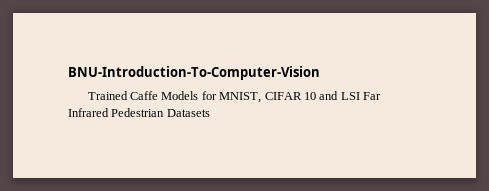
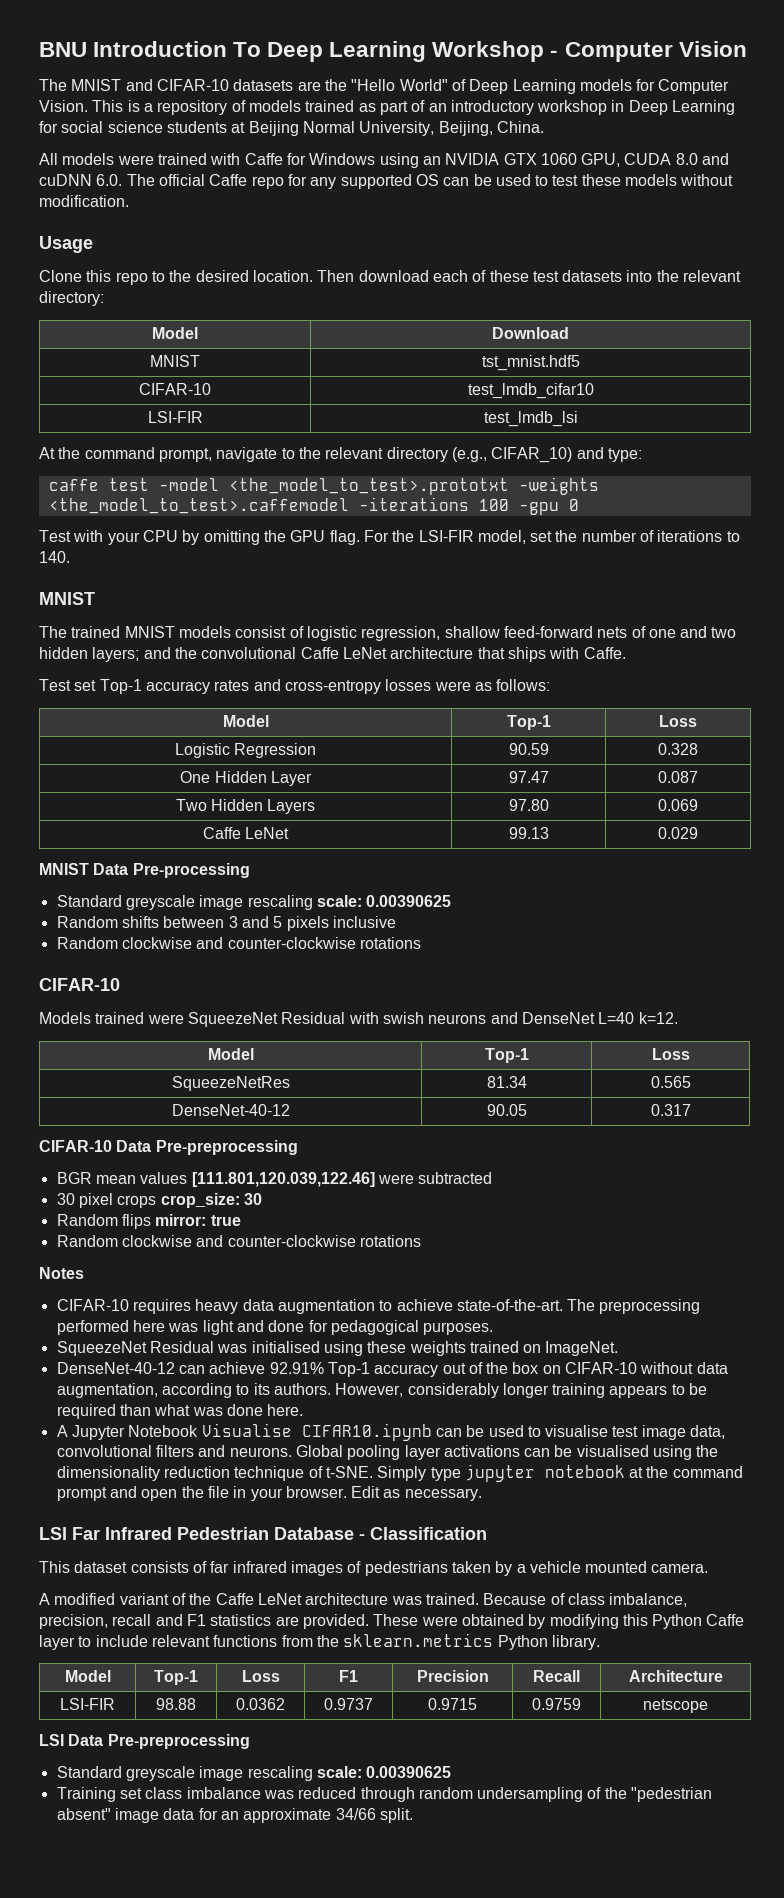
[68,66,320,80] [87,91,382,103] [68,108,210,117] BNU-Introduction-To-Computer-Vision // Trained Caffe Models for MNIST, CIFAR 10 and LSI Far Infrared Pedestrian Datasets -> [39,41,747,62] [39,79,730,94] [39,100,736,115] [39,121,544,136] [39,153,730,168] [39,174,734,189] [39,195,129,207] [39,236,93,253] [39,270,742,285] [39,291,104,306] [152,327,198,339] [492,327,569,339] [150,355,200,367] [481,355,580,371] [139,383,211,395] [467,383,594,399] [147,411,203,423] [483,411,578,427] [39,447,642,463] [48,477,599,495] [48,497,579,515] [39,530,740,545] [39,551,70,563] [39,592,95,605] [39,626,737,641] [39,647,626,662] [39,679,551,694] [222,715,269,727] [506,715,551,730] [659,715,697,727] [174,743,317,758] [508,743,549,755] [658,743,698,755] [180,771,312,786] [508,771,549,783] [658,771,698,783] [175,799,316,814] [508,799,549,811] [658,799,698,811] [202,827,290,839] [508,827,549,839] [658,827,698,839] [39,863,250,878] [56,895,452,910] [56,916,396,931] [56,937,421,949] [39,978,120,991] [39,1012,678,1027] [207,1048,254,1060] [484,1048,529,1063] [651,1048,690,1060] [171,1076,290,1091] [486,1076,527,1088] [650,1076,691,1088] [171,1104,290,1116] [486,1104,527,1116] [650,1104,691,1116] [39,1140,298,1155] [56,1172,493,1187] [56,1193,262,1208] [56,1214,241,1229] [56,1235,421,1247] [39,1267,84,1279] [56,1299,701,1314] [56,1320,494,1335] [56,1341,619,1356] [56,1362,728,1377] [56,1383,708,1398] [56,1404,304,1419] [56,1423,726,1441] [56,1445,719,1460] [56,1464,743,1482] [56,1486,482,1501] [39,1527,487,1540] [39,1561,709,1576] [39,1593,688,1607] [39,1614,745,1629] [39,1633,600,1650] [64,1670,111,1682] [154,1670,198,1685] [241,1670,280,1682] [339,1670,358,1682] [416,1670,489,1682] [533,1670,580,1682] [628,1670,723,1682] [60,1698,115,1710] [156,1698,196,1710] [236,1698,285,1710] [324,1698,373,1710] [428,1698,477,1710] [532,1698,581,1710] [643,1699,708,1713] [39,1734,250,1749] [56,1766,452,1781] [56,1787,713,1802] [56,1808,413,1823] BNU Introduction To Deep Learning Workshop - Computer Vision // The MNIST and CIFAR-10 datasets are the "Hello World" of Deep Learning models for Computer Vision. This is a repository of models trained as part of an introductory workshop in Deep Learning for social science students at Beijing Normal University, Beijing, China. // All models were trained with Caffe for Windows using an NVIDIA GTX 1060 GPU, CUDA 8.0 and cuDNN 6.0. The official Caffe repo for any supported OS can be used to test these models without modification. // Usage // Clone this repo to the desired location. Then download each of these test datasets into the relevant directory: // Model | Download // MNIST | tst_mnist.hdf5 // CIFAR-10 | test_lmdb_cifar10 // LSI-FIR | test_lmdb_lsi // At the command prompt, navigate to the relevant directory (e.g., CIFAR_10) and type: // caffe test -model <the_model_to_test>.prototxt -weights <the_model_to_test>.caffemodel -iterations 100 -gpu 0 // Test with your CPU by omitting the GPU flag. For the LSI-FIR model, set the number of iterations to 140. // MNIST // The trained MNIST models consist of logistic regression, shallow feed-forward nets of one and two hidden layers; and the convolutional Caffe LeNet architecture that ships with Caffe. // Test set Top-1 accuracy rates and cross-entropy losses were as follows: // Model | Top-1 | Loss // Logistic Regression | 90.59 | 0.328 // One Hidden Layer | 97.47 | 0.087 // Two Hidden Layers | 97.80 | 0.069 // Caffe LeNet | 99.13 | 0.029 // MNIST Data Pre-processing // Standard greyscale image rescaling scale: 0.00390625 // Random shifts between 3 and 5 pixels inclusive // Random clockwise and counter-clockwise rotations // CIFAR-10 // Models trained were SqueezeNet Residual with swish neurons and DenseNet L=40 k=12. // Model | Top-1 | Loss // SqueezeNetRes | 81.34 | 0.565 // DenseNet-40-12 | 90.05 | 0.317 // CIFAR-10 Data Pre-preprocessing // BGR mean values [111.801,120.039,122.46] were subtracted // 30 pixel crops crop_size: 30 // Random flips mirror: true // Random clockwise and counter-clockwise rotations // Notes // CIFAR-10 requires heavy data augmentation to achieve state-of-the-art. The preprocessing performed here was light and done for pedagogical purposes. // SqueezeNet Residual was initialised using these weights trained on ImageNet. // DenseNet-40-12 can achieve 92.91% Top-1 accuracy out of the box on CIFAR-10 without data augmentation, according to its authors. However, considerably longer training appears to be required than what was done here. // A Jupyter Notebook Visualise CIFAR10.ipynb can be used to visualise test image data, convolutional filters and neurons. Global pooling layer activations can be visualised using the dimensionality reduction technique of t-SNE. Simply type jupyter notebook at the command prompt and open the file in your browser. Edit as necessary. // LSI Far Infrared Pedestrian Database - Classification // This dataset consists of far infrared images of pedestrians taken by a vehicle mounted camera. // A modified variant of the Caffe LeNet architecture was trained. Because of class imbalance, precision, recall and F1 statistics are provided. These were obtained by modifying this Python Caffe layer to include relevant functions from the sklearn.metrics Python library. // Model | Top-1 | Loss | F1 | Precision | Recall | Architecture // LSI-FIR | 98.88 | 0.0362 | 0.9737 | 0.9715 | 0.9759 | netscope // LSI Data Pre-preprocessing // Standard greyscale image rescaling scale: 0.00390625 // Training set class imbalance was reduced through random undersampling of the "pedestrian absent" image data for an approximate 34/66 split.

